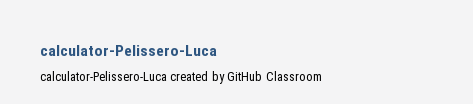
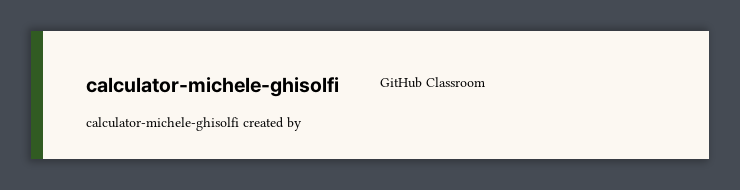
[40,45,217,56] [40,71,167,81] calculator-Pelissero-Luca // calculator-Pelissero-Luca -> [86,77,339,97] [86,117,239,131] calculator-michele-ghisolfi // calculator-michele-ghisolfi

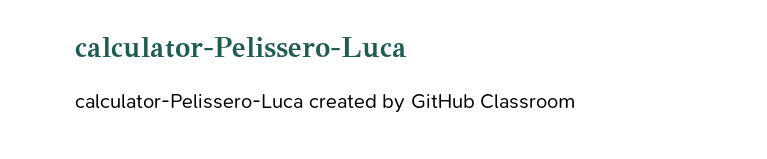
[86,77,339,97] [86,117,239,131] calculator-michele-ghisolfi // calculator-michele-ghisolfi -> [75,37,407,58] [75,94,303,109] calculator-Pelissero-Luca // calculator-Pelissero-Luca

